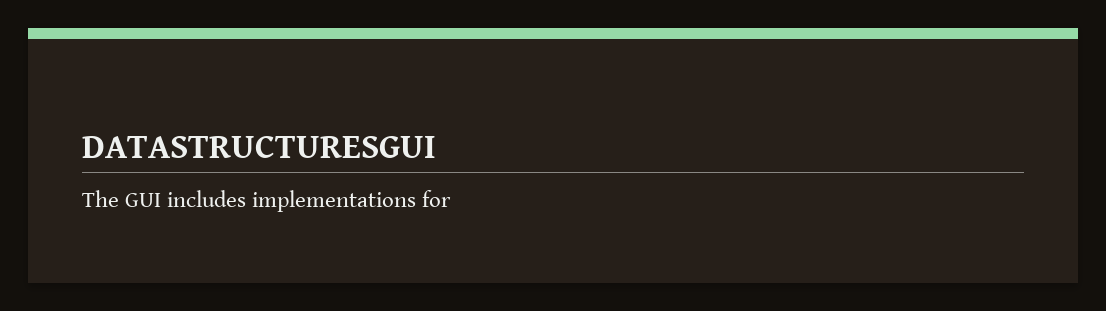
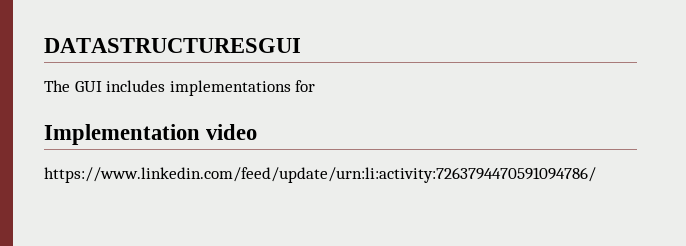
(452, 198) none -> [44,124,258,145] [44,167,596,183] // Implementation video // https://www.linkedin.com/feed/update/urn:li:activity:7263794470591094786/

